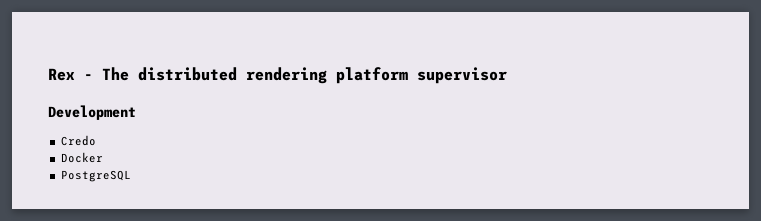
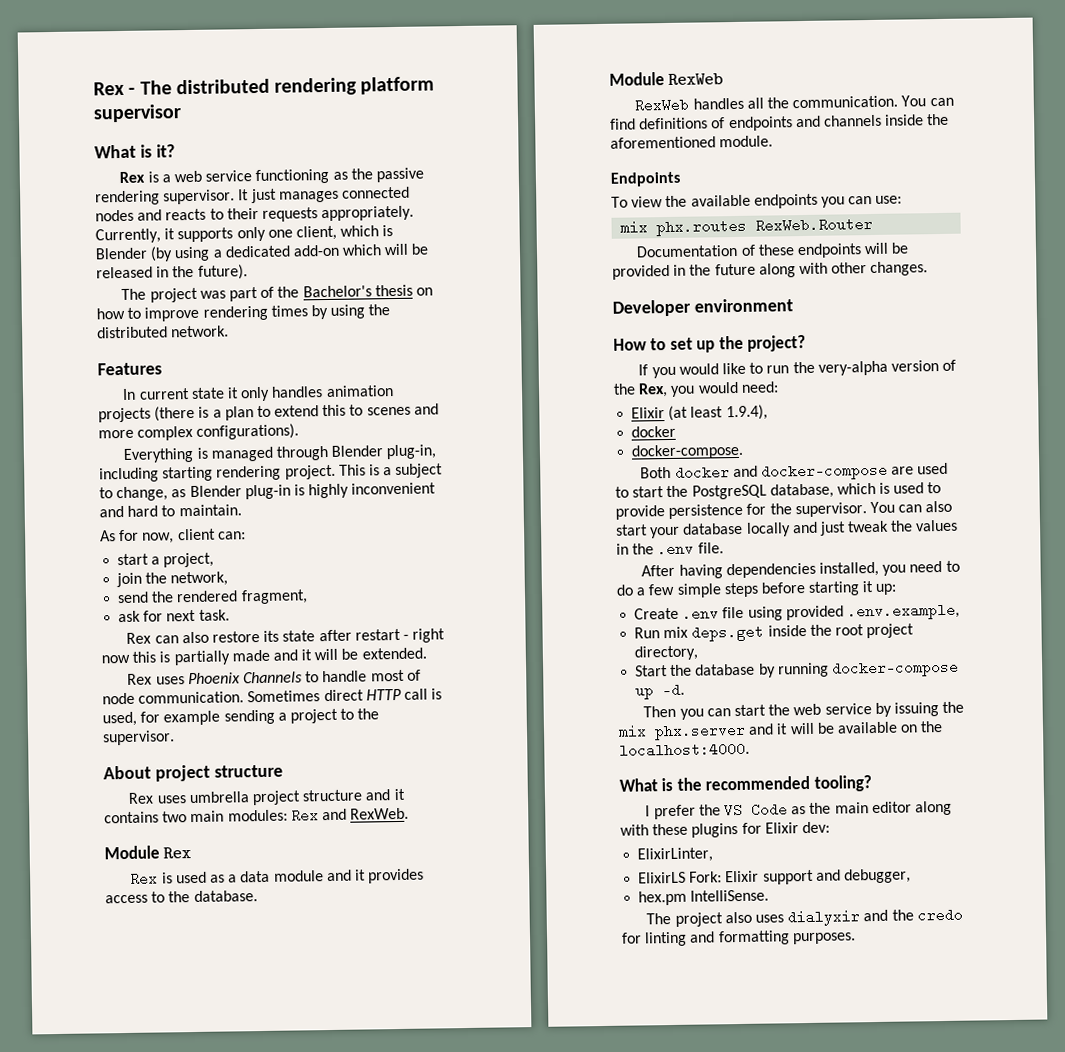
[48,105,136,120] [60,135,96,146] [60,152,103,163] [60,170,131,182] Development // Credo // Docker // PostgreSQL -> [94,144,175,159] [119,167,424,185] [95,186,410,206] [95,205,415,222] [95,225,394,244] [95,243,430,262] [96,264,248,280] [121,284,433,303] [96,304,391,322] [97,325,230,339] [97,362,162,376] [122,385,394,402] [98,403,439,423] [98,423,300,441] [123,444,437,463] [99,463,444,483] [99,482,437,502] [99,504,242,518] [100,528,246,544] [117,552,215,568] [116,571,229,588] [117,589,308,605] [118,609,230,623] [126,628,446,644] [101,647,427,666] [127,669,421,685] [102,688,443,705] [102,708,380,727] [102,730,175,746] [103,764,283,782] [128,788,406,806] [104,807,410,824] [104,845,192,860] [130,868,425,886] [105,890,258,904] [609,72,724,86] [634,95,954,113] [610,113,950,132] [610,135,774,149] [610,171,681,187] [611,193,903,209] [620,216,874,237] [636,242,910,259] [612,261,929,280] [612,298,793,317] [613,334,807,353] [638,359,957,379] [613,381,779,398] [631,404,768,421] [631,425,677,438] [631,443,745,460] [640,462,949,481] [615,482,942,500] [615,500,953,520] [615,519,959,539] [616,541,724,557] [641,560,960,579] [616,581,898,598] [634,602,960,621] [634,623,915,642] [634,645,699,661] [635,659,959,678] [635,682,686,700] [643,701,965,720] [618,721,944,741] [619,741,750,758] [619,775,872,792] [645,800,952,820] [620,821,830,838] [637,847,714,863] [638,868,911,885] [638,889,770,906] [646,907,963,927] [621,930,856,947] What is it? // Rex is a web service functioning as the passive rendering supervisor. It just manages connected nodes and reacts to their requests appropriately. Currently, it supports only one client, which is Blender (by using a dedicated add-on which will be released in the future). // The project was part of the Bachelor's thesis on how to improve rendering times by using the distributed network. // Features // In current state it only handles animation projects (there is a plan to extend this to scenes and more complex configurations). // Everything is managed through Blender plug-in, including starting rendering project. This is a subject to change, as Blender plug-in is highly inconvenient and hard to maintain. // As for now, client can: // start a project, // join the network, // send the rendered fragment, // ask for next task. // Rex can also restore its state after restart - right now this is partially made and it will be extended. // Rex uses Phoenix Channels to handle most of node communication. Sometimes direct HTTP call is used, for example sending a project to the supervisor. // About project structure // Rex uses umbrella project structure and it contains two main modules: Rex and RexWeb. // Module Rex // Rex is used as a data module and it provides access to the database. // Module RexWeb // RexWeb handles all the communication. You can find definitions of endpoints and channels inside the aforementioned module. // Endpoints // To view the available endpoints you can use: // mix phx.routes RexWeb.Router // Documentation of these endpoints will be provided in the future along with other changes. // Developer environment // How to set up the project? // If you would like to run the very-alpha version of the Rex, you would need: // Elixir (at least 1.9.4), // docker // docker-compose. // Both docker and docker-compose are used to start the PostgreSQL database, which is used to provide persistence for the supervisor. You can also start your database locally and just tweak the values in the .env file. // After having dependencies installed, you need to do a few simple steps before starting it up: // Create .env file using provided .env.example, // Run mix deps.get inside the root project directory, // Start the database by running docker-compose up -d. // Then you can start the web service by issuing the mix phx.server and it will be available on the localhost:4000. // What is the recommended tooling? // I prefer the VS Code as the main editor along with these plugins for Elixir dev: // ElixirLinter, // ElixirLS Fork: Elixir support and debugger, // hex.pm IntelliSense. // The project also uses dialyxir and the credo for linting and formatting purposes.

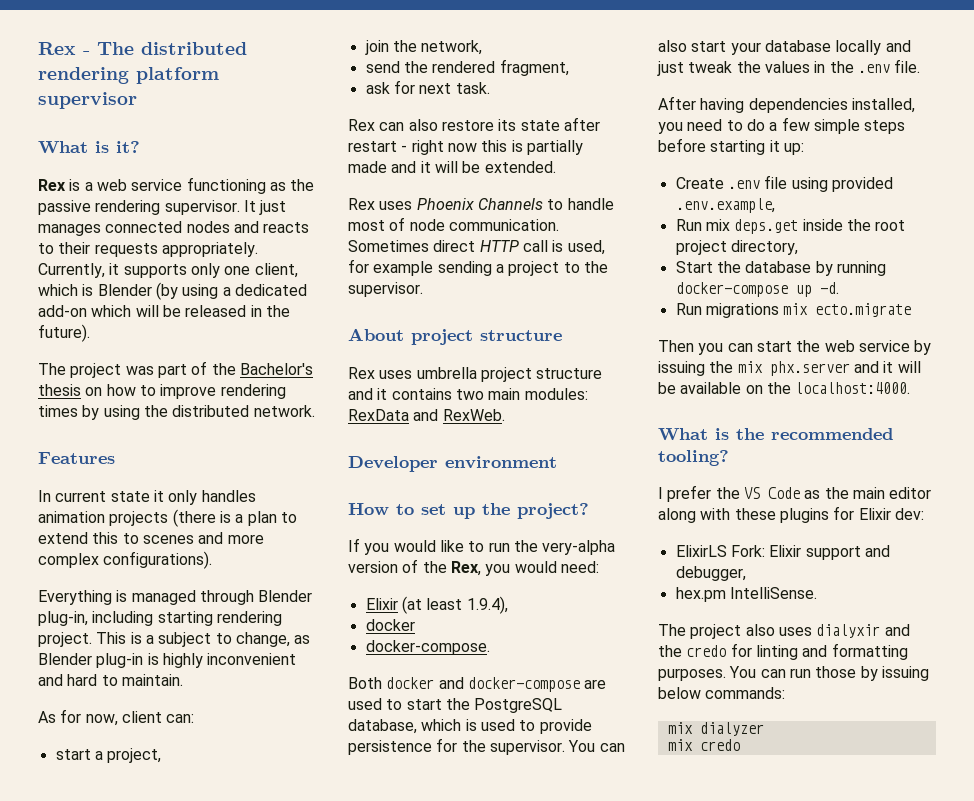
[290,808,319,823] Rex -> [348,409,409,421] RexData
[104,845,192,860] [130,868,425,886] [105,890,258,904] [609,72,724,86] [634,95,954,113] [610,113,950,132] [610,135,774,149] [610,171,681,187] [611,193,903,209] [620,216,874,237] [636,242,910,259] [612,261,929,280] // Module Rex // Rex is used as a data module and it provides access to the database. // Module RexWeb // RexWeb handles all the communication. You can find definitions of endpoints and channels inside the aforementioned module. // Endpoints // To view the available endpoints you can use: // mix phx.routes RexWeb.Router // Documentation of these endpoints will be provided in the future along with other changes. -> (505, 415) none
(686, 690) none -> [675,303,912,318] // Run migrations mix ecto.migrate
[637,847,714,863] // ElixirLinter, -> (924, 514) none
(856, 938) none -> [729,666,929,681] [658,687,786,699] [667,722,764,736] [667,739,740,751] You can run those by issuing below commands: // mix dialyzer // mix credo

